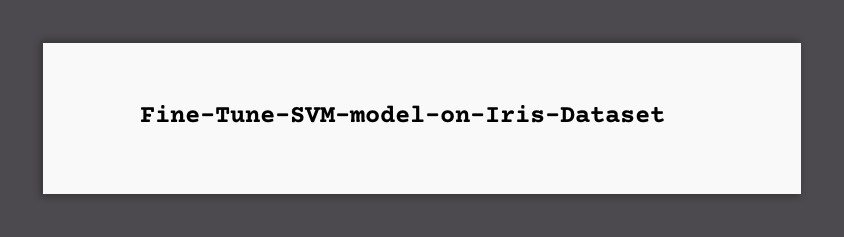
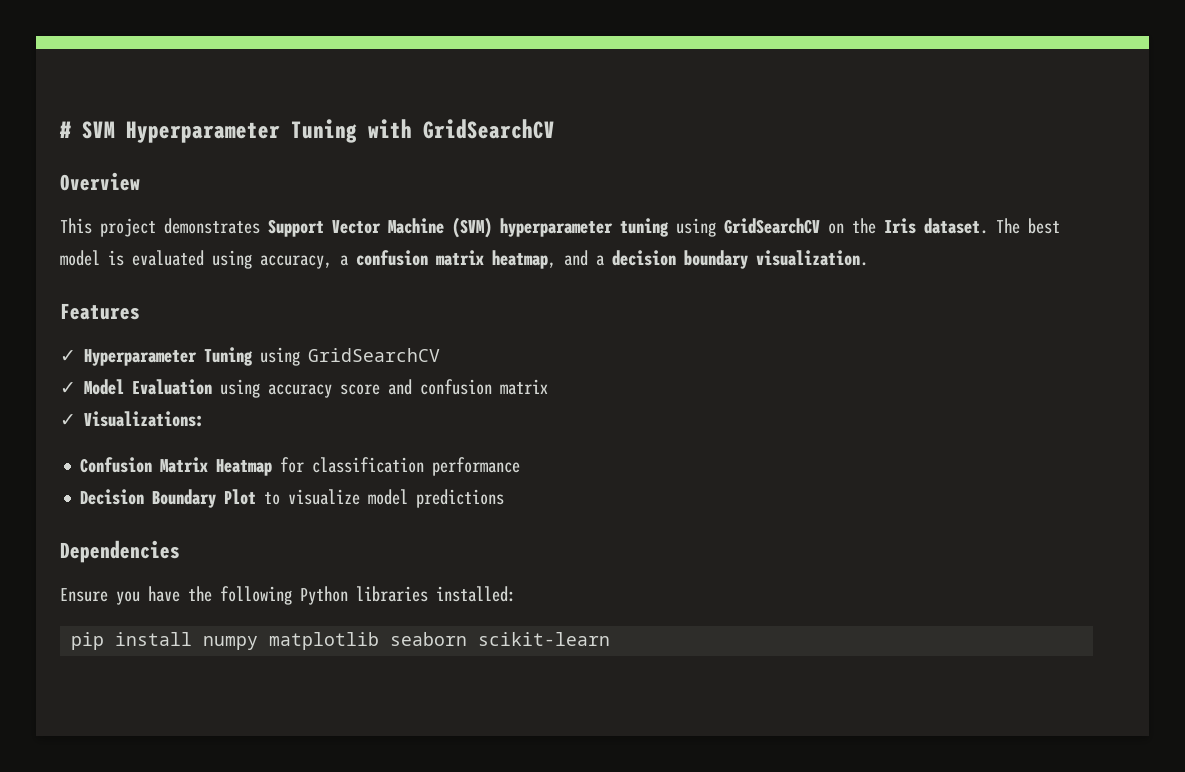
[140,105,665,123] Fine-Tune-SVM-model-on-Iris-Dataset -> [59,119,555,143] [60,172,140,191] [60,217,1060,238] [60,250,868,269] [60,303,140,320] [60,347,440,366] [60,379,548,398] [60,411,204,427] [80,457,521,476] [80,489,505,508] [60,540,180,563] [60,586,516,605] [71,632,611,650] # SVM Hyperparameter Tuning with GridSearchCV // Overview // This project demonstrates Support Vector Machine (SVM) hyperparameter tuning using GridSearchCV on the Iris dataset. The best model is evaluated using accuracy, a confusion matrix heatmap, and a decision boundary visualization. // Features // ✓ Hyperparameter Tuning using GridSearchCV // ✓ Model Evaluation using accuracy score and confusion matrix // ✓ Visualizations: // Confusion Matrix Heatmap for classification performance // Decision Boundary Plot to visualize model predictions // Dependencies // Ensure you have the following Python libraries installed: // pip install numpy matplotlib seaborn scikit-learn

